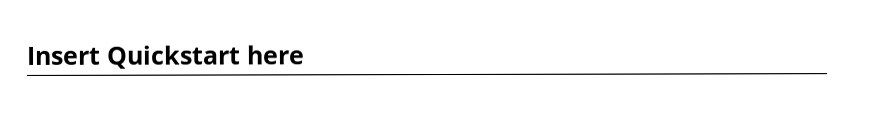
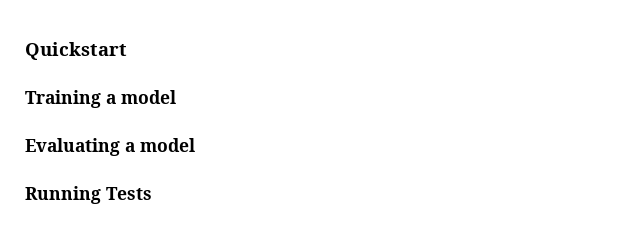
[26,46,101,65] Insert -> (25, 51) none
[246,45,305,65] here -> [25,90,176,108] [25,138,195,156] [25,186,152,204] // Training a model // Evaluating a model // Running Tests

